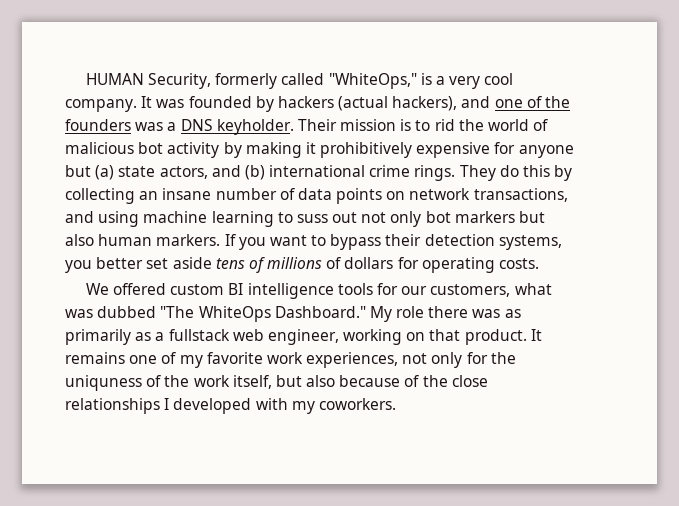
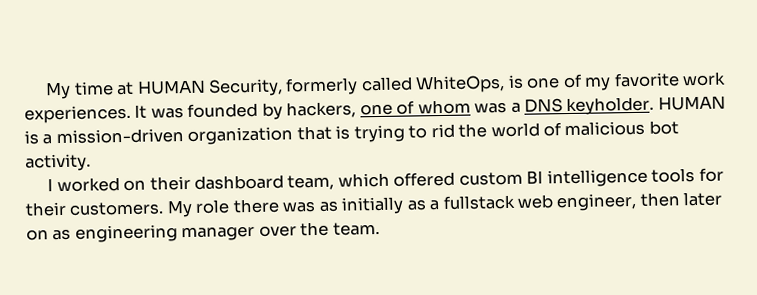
(85, 79) none -> [45,81,135,100] My time at
[328,73,514,89] [65,96,571,112] [65,119,412,135] "WhiteOps," is a very cool company. It was founded by hackers (actual hackers), and one of the founders was a DNS keyholder. Their mission is -> [415,71,727,94] [24,95,726,124] [24,124,405,145] WhiteOps, is one of my favorite work experiences. It was founded by hackers, one of whom was a DNS keyholder. HUMAN is a mission-driven organization that is trying
[167,142,574,158] [65,165,573,181] [65,188,568,204] [65,211,546,227] [65,234,562,250] [65,257,540,273] [85,283,109,295] activity by making it prohibitively expensive for anyone but (a) state actors, and (b) international crime rings. They do this by collecting an insane number of data points on network transactions, and using machine learning to suss out not only bot markers but also human markers. If you want to bypass their detection systems, you better set aside tens of millions of dollars for operating costs. // We -> [25,153,91,172] [47,172,390,193] activity. // I worked on their dashboard team, which
[401,283,552,297] [65,306,366,322] our customers, what was dubbed "The WhiteOps Dashboard." -> [25,201,165,217] their customers.
[65,329,131,345] primarily -> [341,196,405,215] initially
[343,329,542,345] [65,352,516,368] [65,375,488,391] [65,398,396,414] working on that product. It remains one of my favorite work experiences, not only for the uniquness of the work itself, but also because of the close relationships I developed with my coworkers. -> [639,191,723,207] [26,221,380,243] then later on as engineering manager over the team.

